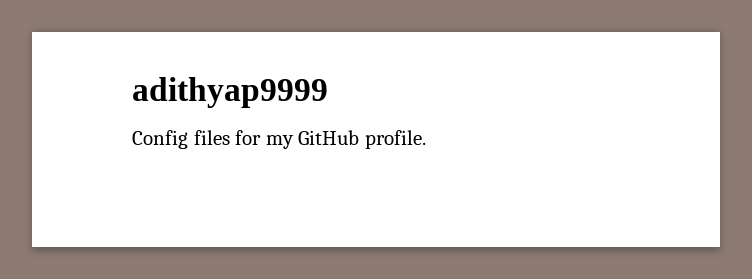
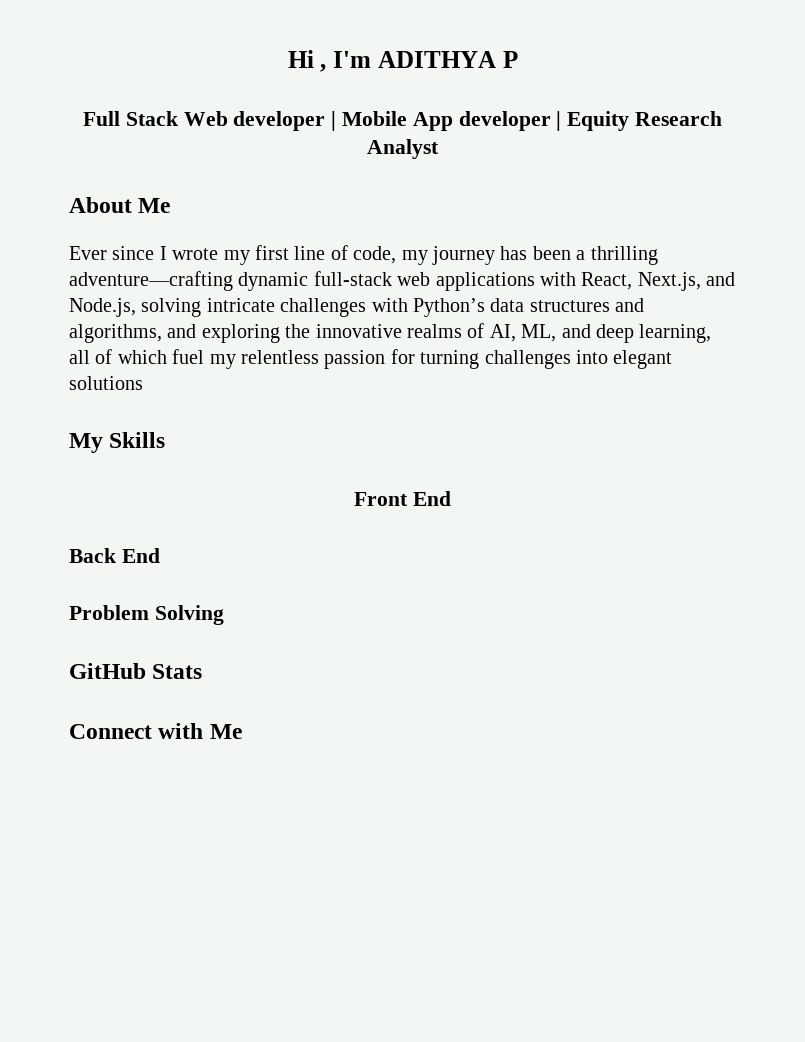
[132,77,328,108] [132,130,426,149] adithyap9999 // Config files for my GitHub profile. -> [287,50,518,72] [82,111,723,131] [367,139,439,159] [69,197,171,213] [69,245,658,265] [69,271,736,291] [69,298,645,317] [69,323,712,343] [69,349,673,369] [69,376,143,390] [69,432,166,453] [354,491,451,506] [69,548,160,563] [69,605,224,625] [69,663,203,679] [69,723,242,739] Hi , I'm ADITHYA P // Full Stack Web developer | Mobile App developer | Equity Research Analyst // About Me // Ever since I wrote my first line of code, my journey has been a thrilling adventure—crafting dynamic full-stack web applications with React, Next.js, and Node.js, solving intricate challenges with Python’s data structures and algorithms, and exploring the innovative realms of AI, ML, and deep learning, all of which fuel my relentless passion for turning challenges into elegant solutions // My Skills // Front End // Back End // Problem Solving // GitHub Stats // Connect with Me

